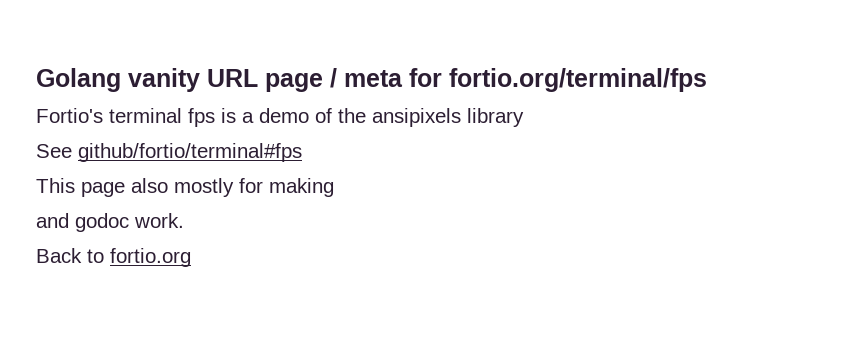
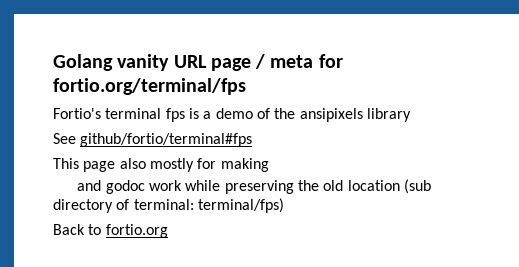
[134,213,184,228] work. -> [149,179,431,194] [53,198,284,213] work while preserving the old location (sub directory of terminal: terminal/fps)

